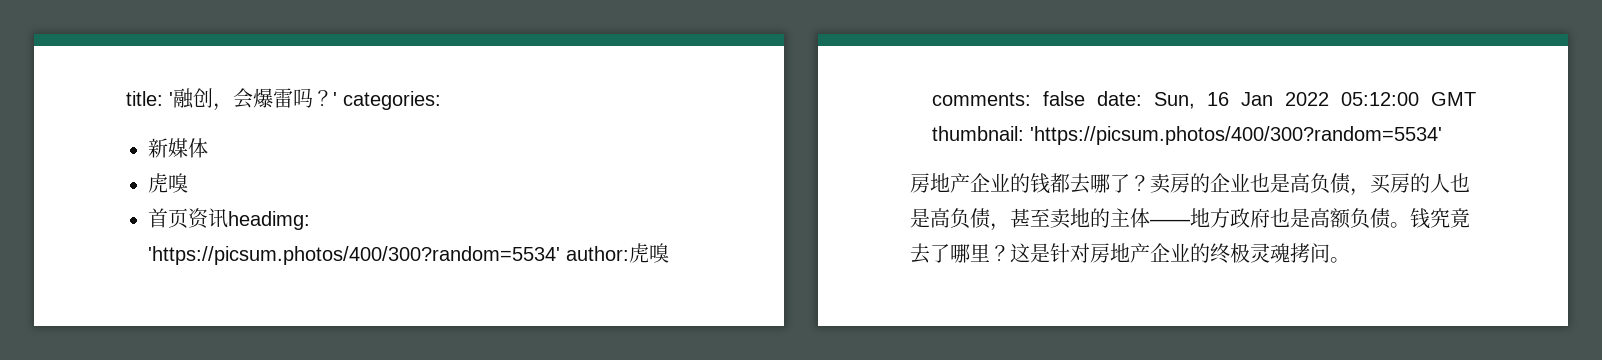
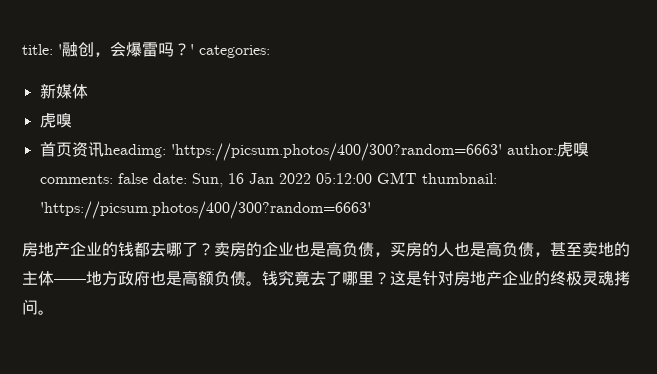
[148,246,560,265] 'https://picsum.photos/400/300?random=5534' -> [170,143,502,161] 'https://picsum.photos/400/300?random=6663'
[1030,126,1442,145] 'https://picsum.photos/400/300?random=5534' -> [39,201,371,219] 'https://picsum.photos/400/300?random=6663'

